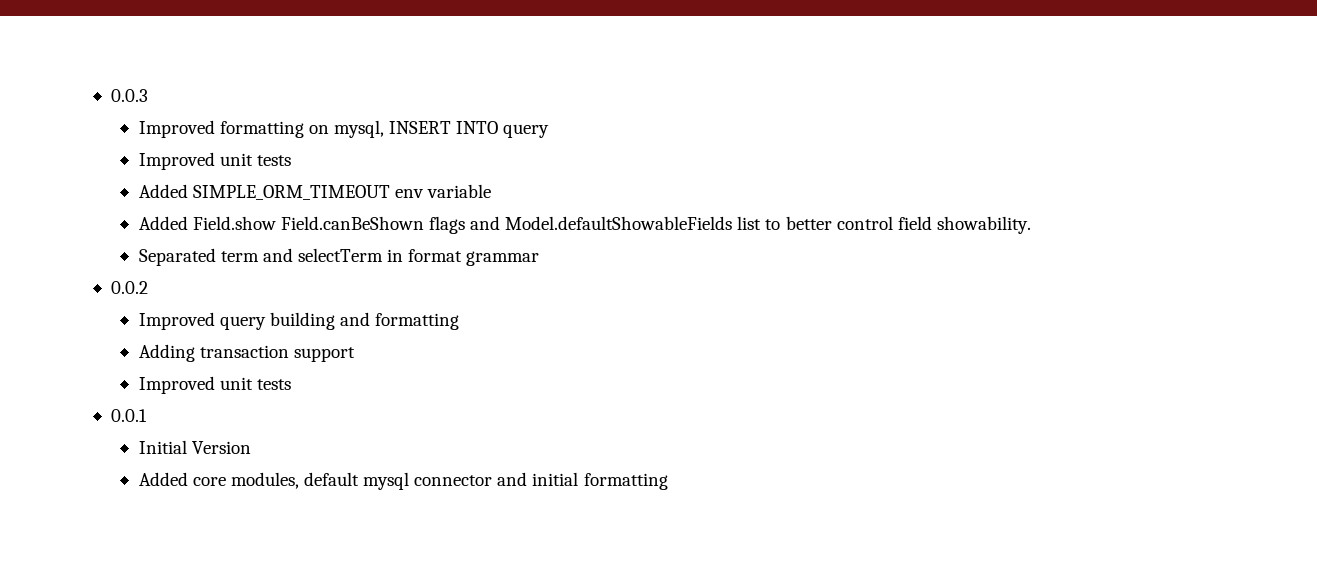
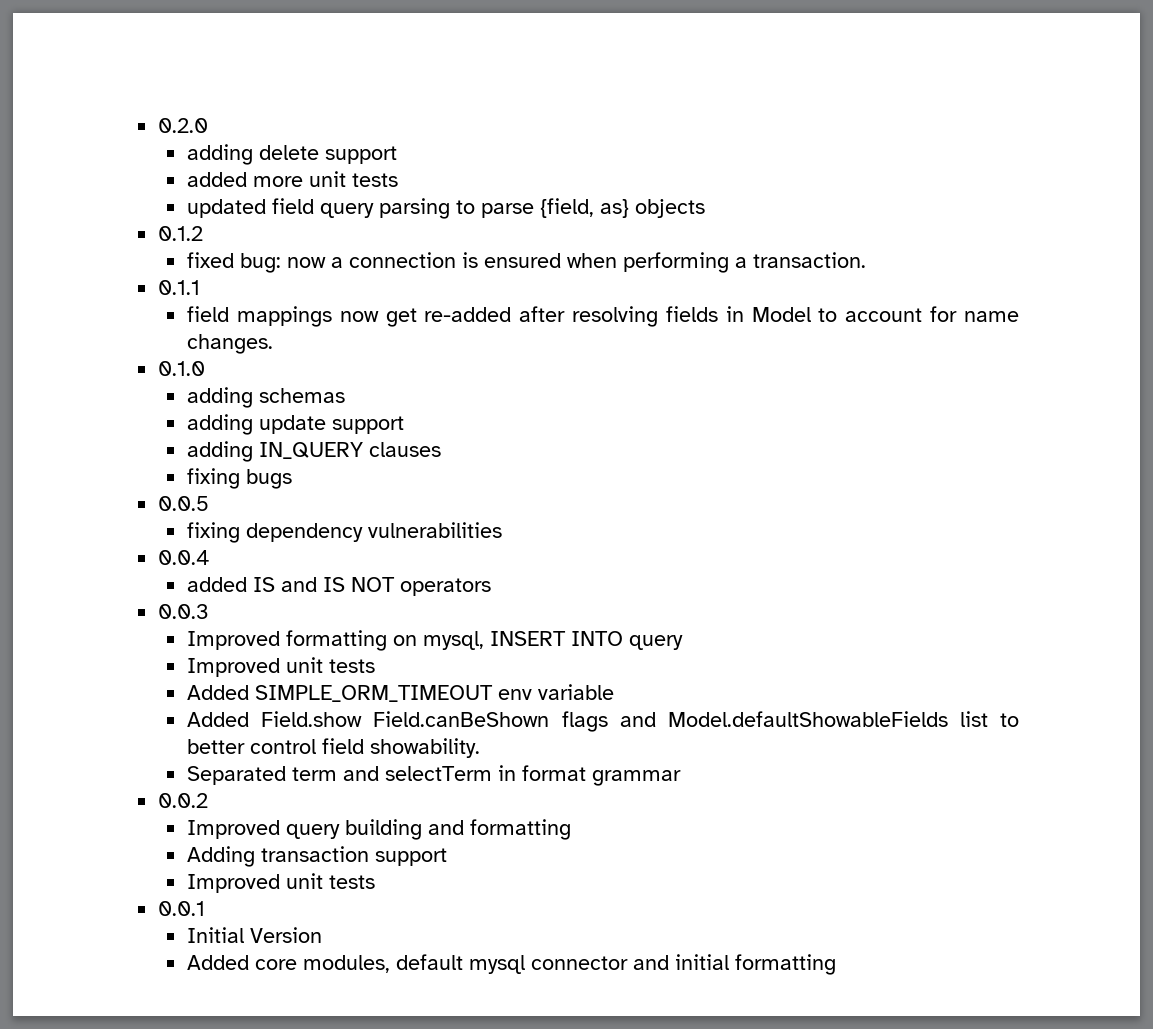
(110, 95) none -> [158,118,209,133] [187,144,398,165] [187,171,399,187] [187,198,706,219] [158,226,204,241] [187,252,867,273] [158,280,201,295] [187,306,1019,327] [187,334,274,354] [158,361,206,376] [187,387,346,408] [187,414,405,435] [187,441,442,462] [187,468,293,489] [158,496,210,511] [187,522,503,543] [158,550,211,565] [187,577,492,596] 0.2.0 // adding delete support // added more unit tests // updated field query parsing to parse {field, as} objects // 0.1.2 // fixed bug: now a connection is ensured when performing a transaction. // 0.1.1 // field mappings now get re-added after resolving fields in Model to account for name changes. // 0.1.0 // adding schemas // adding update support // adding IN_QUERY clauses // fixing bugs // 0.0.5 // fixing dependency vulnerabilities // 0.0.4 // added IS and IS NOT operators //

